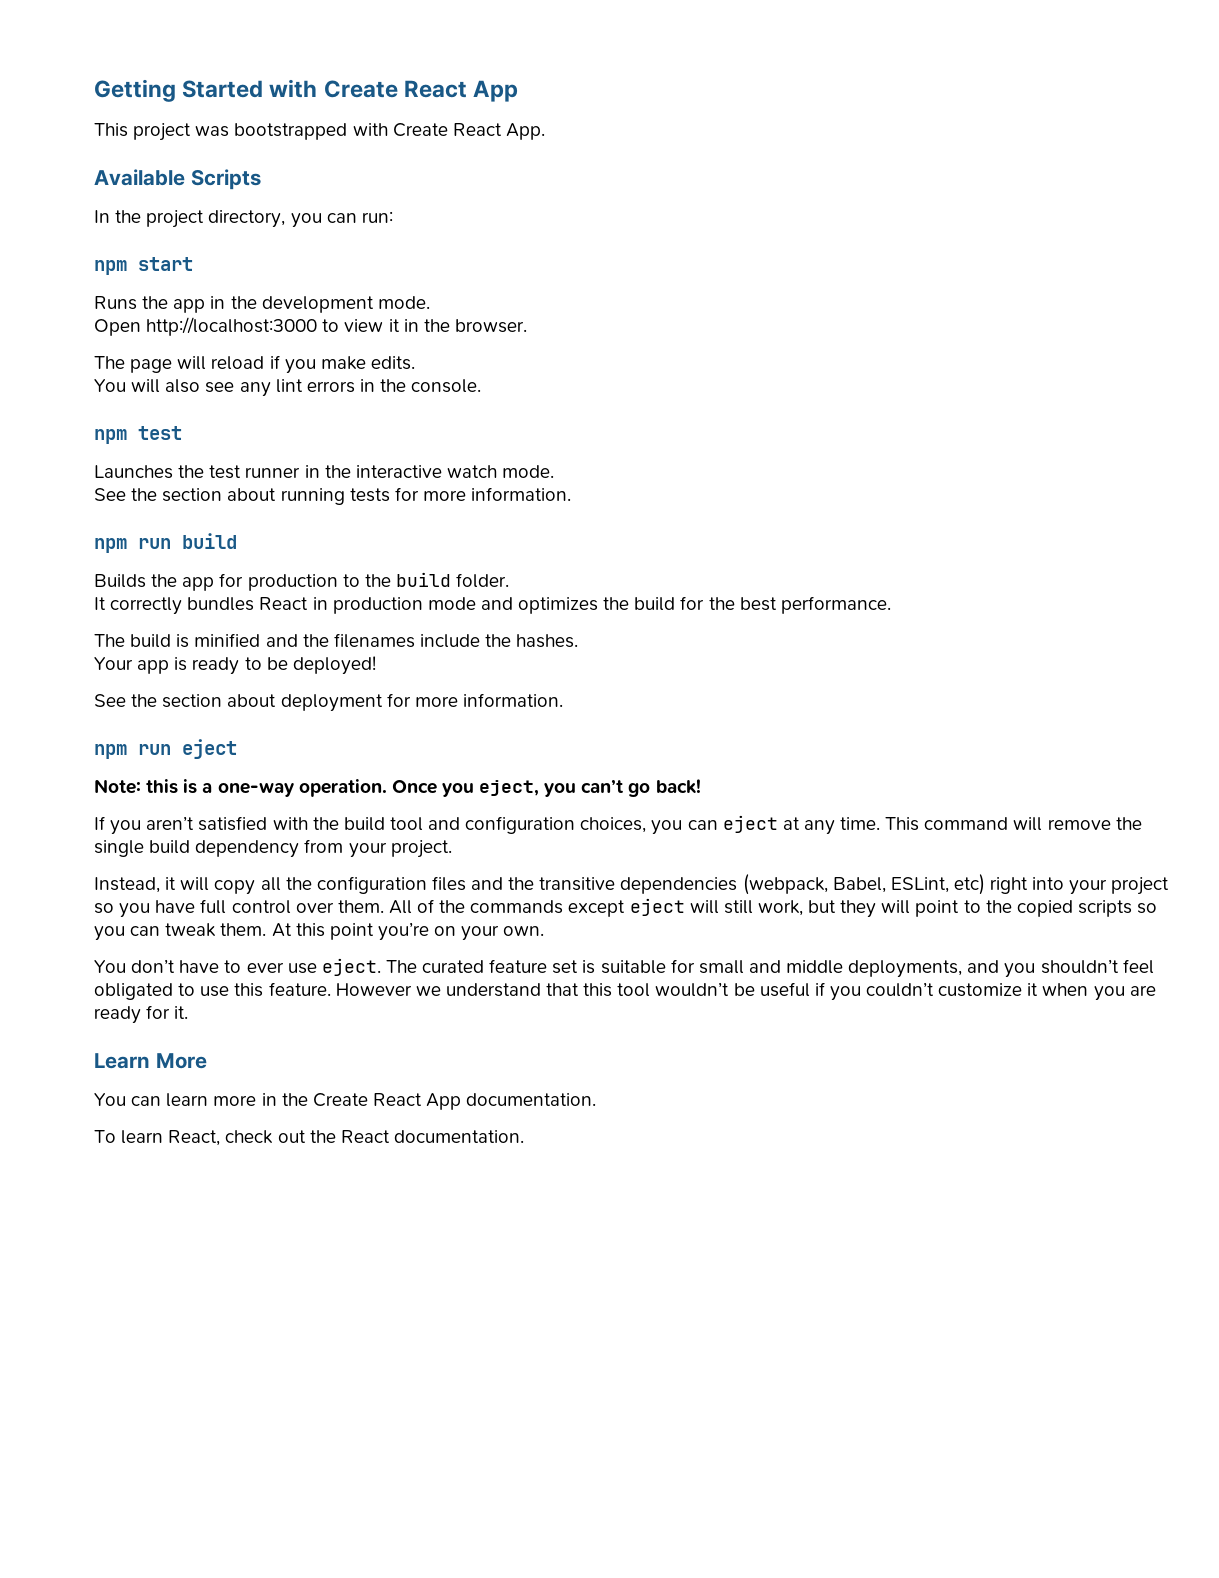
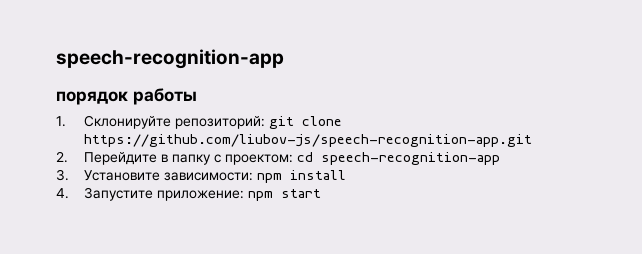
[94,79,519,102] [94,123,545,141] [94,169,261,190] [94,210,393,228] [94,257,193,275] [94,296,430,313] [94,317,527,336] [94,355,415,374] [94,379,482,397] [94,426,182,444] [94,465,555,479] [94,487,572,505] [94,533,237,553] [94,572,510,591] [94,596,891,615] [94,633,579,648] [94,656,376,675] [94,693,563,712] [94,739,237,759] [94,779,701,797] [94,815,1142,835] [94,839,452,858] [94,874,1170,895] [94,898,1158,918] [94,922,545,941] [94,958,1154,978] [94,982,1156,1001] [94,1005,189,1024] [94,1053,207,1069] [94,1093,597,1110] [94,1130,524,1146] Getting Started with Create React App // This project was bootstrapped with Create React App. // Available Scripts // In the project directory, you can run: // npm start // Runs the app in the development mode. // Open http://localhost:3000 to view it in the browser. // The page will reload if you make edits. // You will also see any lint errors in the console. // npm test // Launches the test runner in the interactive watch mode. // See the section about running tests for more information. // npm run build // Builds the app for production to the build folder. // It correctly bundles React in production mode and optimizes the build for the best performance. // The build is minified and the filenames include the hashes. // Your app is ready to be deployed! // See the section about deployment for more information. // npm run eject // Note: this is a one-way operation. Once you eject, you can’t go back! // If you aren’t satisfied with the build tool and configuration choices, you can eject at any time. This command will remove the single build dependency from your project. // Instead, it will copy all the configuration files and the transitive dependencies (webpack, Babel, ESLint, etc) right into your project so you have full control over them. All of the commands except eject will still work, but they will point to the copied scripts so you can tweak them. At this point you’re on your own. // You don’t have to ever use eject. The curated feature set is suitable for small and middle deployments, and you shouldn’t feel obligated to use this feature. However we understand that this tool wouldn’t be useful if you couldn’t customize it when you are ready for it. // Learn More // You can learn more in the Create React App documentation. // To learn React, check out the React documentation. -> [56,49,284,69] [56,88,197,105] [56,115,342,129] [83,134,532,147] [56,151,500,165] [56,169,346,183] [56,187,321,201] speech-recognition-app // порядок работы // 1. Склонируйте репозиторий: git clone https://github.com/liubov-js/speech-recognition-app.git // 2. Перейдите в папку с проектом: cd speech-recognition-app // 3. Установите зависимости: npm install // 4. Запустите приложение: npm start

